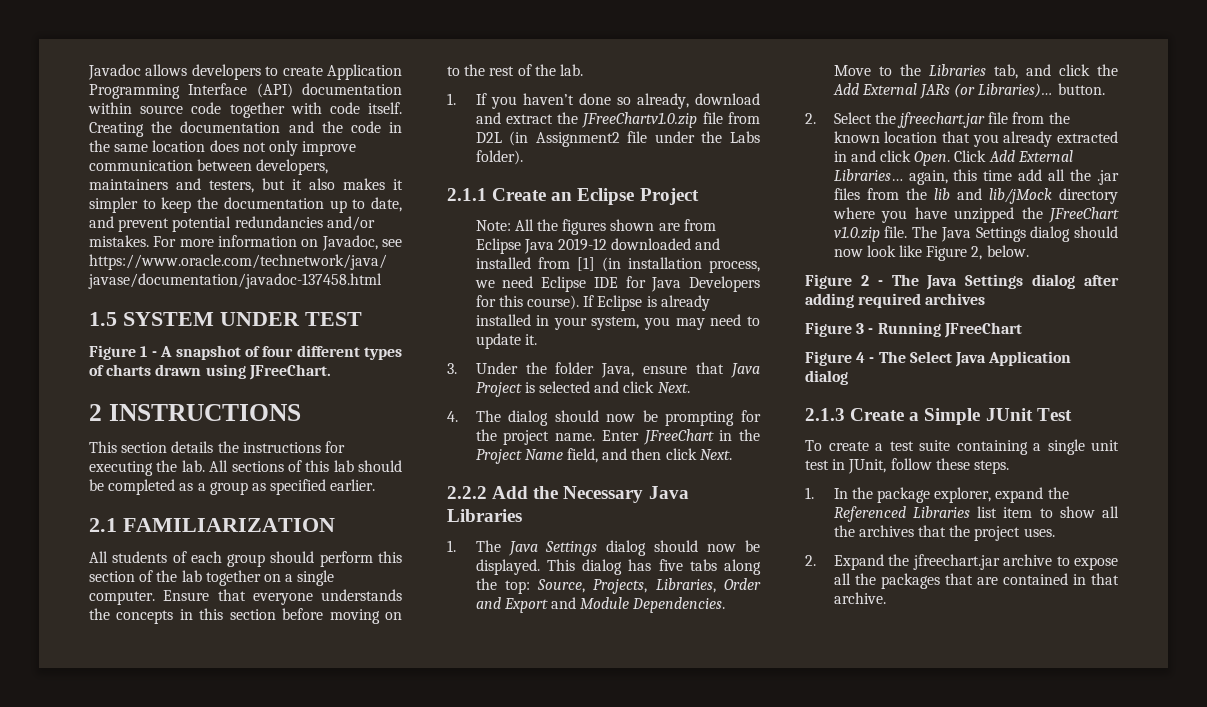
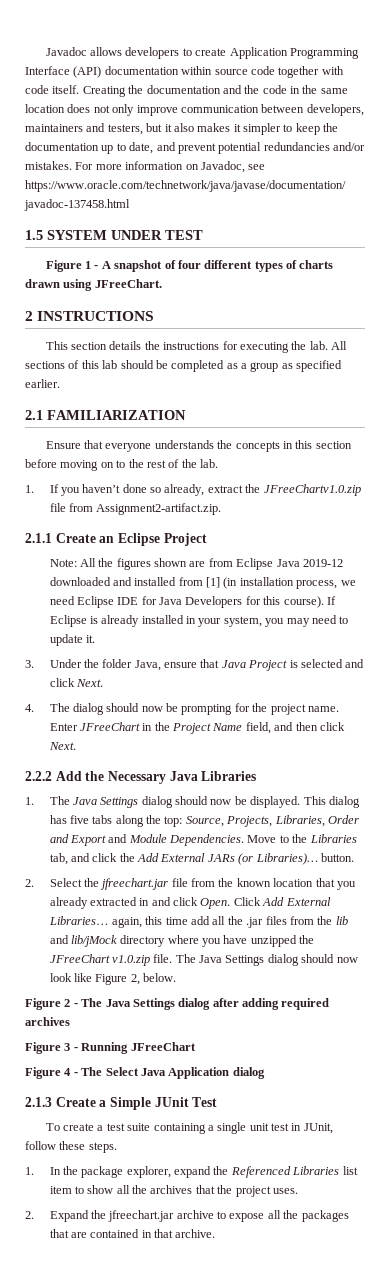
[89,551,402,567] [89,570,335,586] [89,591,155,605] All students of each group should perform this section of the lab together on a single computer. -> (186, 415) none
[695,93,760,105] [475,112,501,124] download and -> (205, 490) none
[475,131,760,147] [475,150,523,165] D2L (in Assignment2 file under the Labs folder). -> [96,503,222,515] Assignment2-artifact.zip.

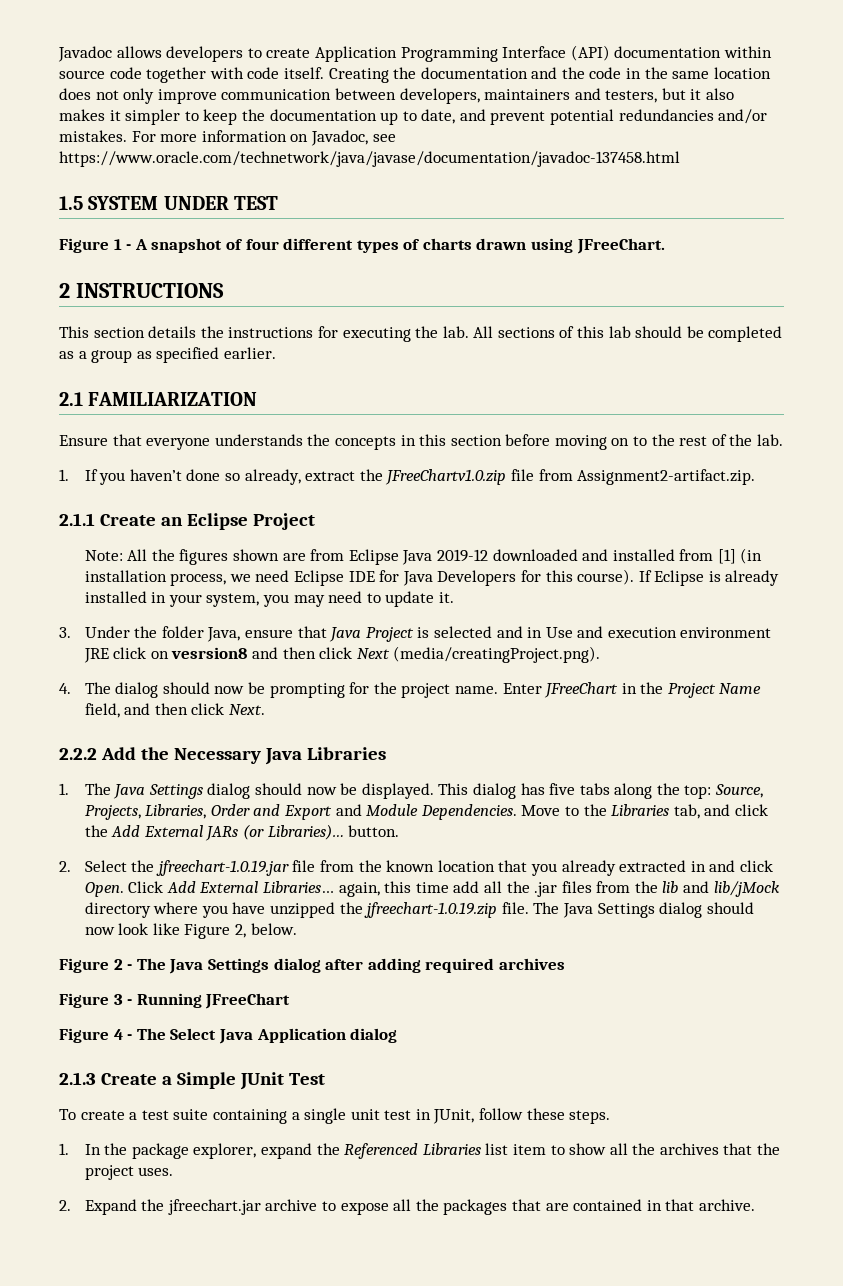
[49,678,103,687] click Next. -> [527,626,772,638] [83,646,601,663] in Use and execution environment JRE click on vesrsion8 and then click Next (media/creatingProject.png).
[100,878,169,890] jfreechart.jar -> [155,860,289,876] jfreechart-1.0.19.jar
[49,954,150,966] JFreeChart v1.0.zip -> [364,902,498,918] jfreechart-1.0.19.zip

